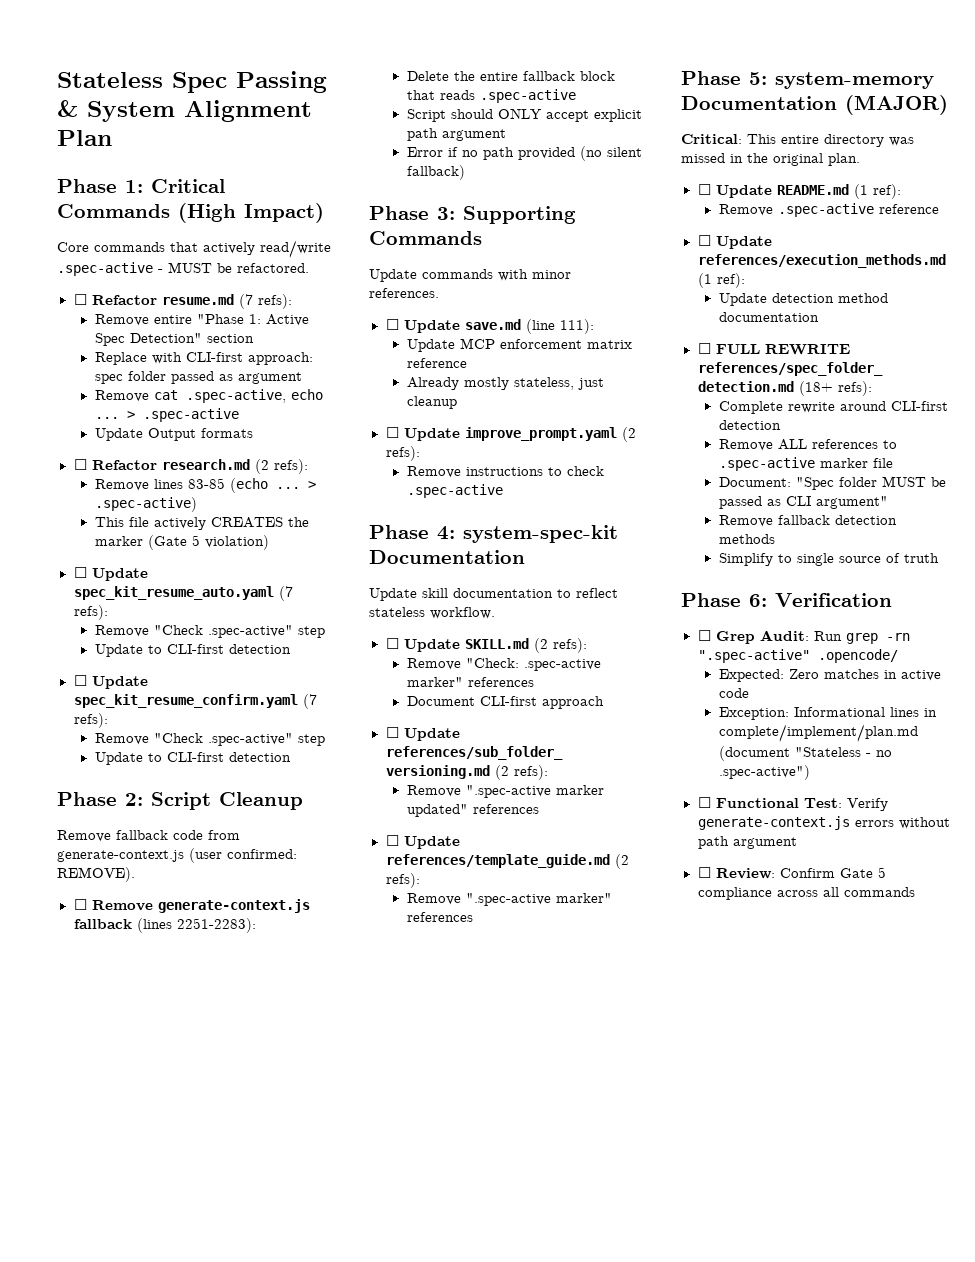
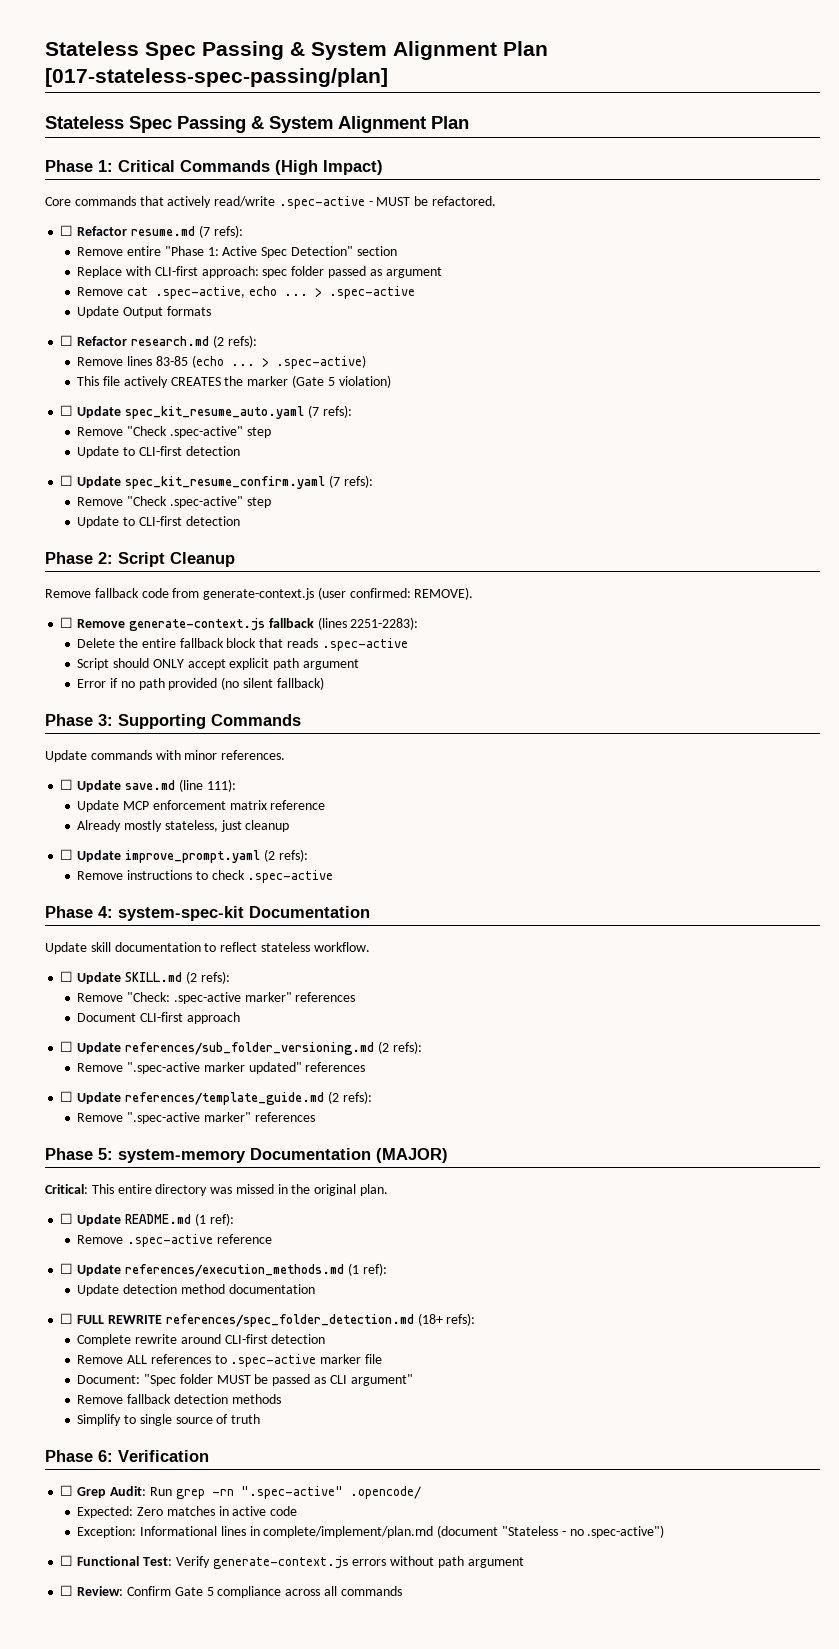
[57,71,327,93] [57,100,312,122] [57,130,112,146] Stateless Spec Passing & System Alignment Plan -> [45,41,548,60] [45,68,388,87] [45,116,469,133] Stateless Spec Passing & System Alignment Plan [017-stateless-spec-passing/plan] // Stateless Spec Passing & System Alignment Plan

